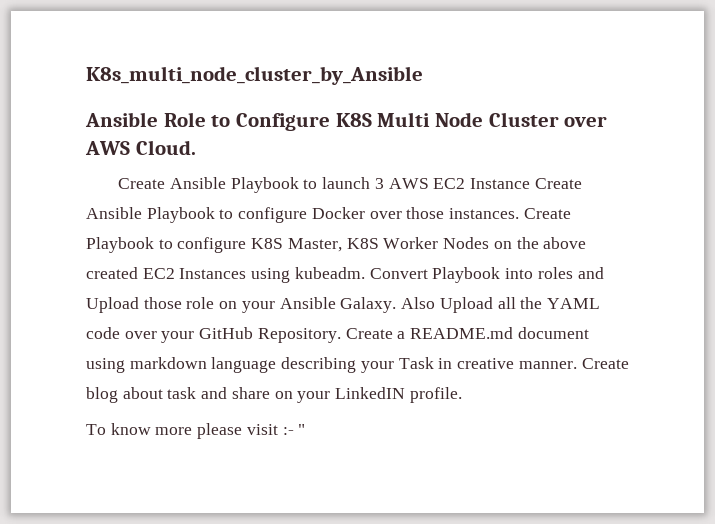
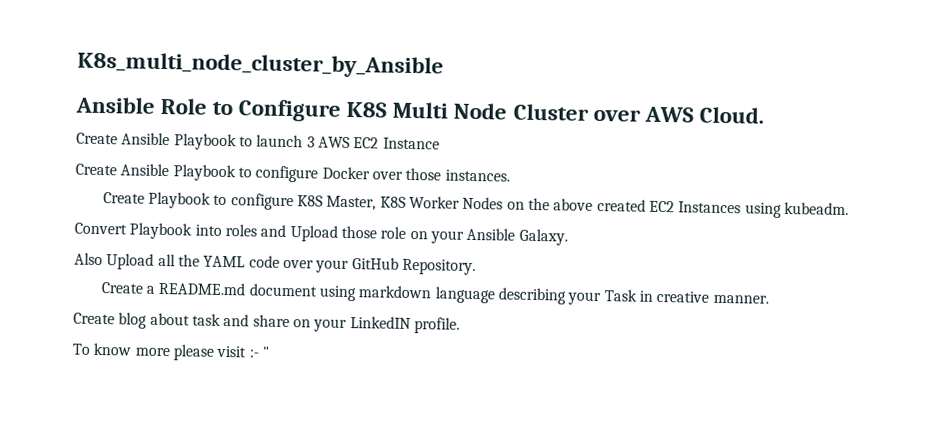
(531, 183) none -> (440, 143) //
(520, 213) none -> (510, 175) //
(365, 273) none -> (849, 208) //
(397, 305) none -> (568, 237) //
(341, 335) none -> (476, 267) //
(577, 365) none -> (769, 299) //

